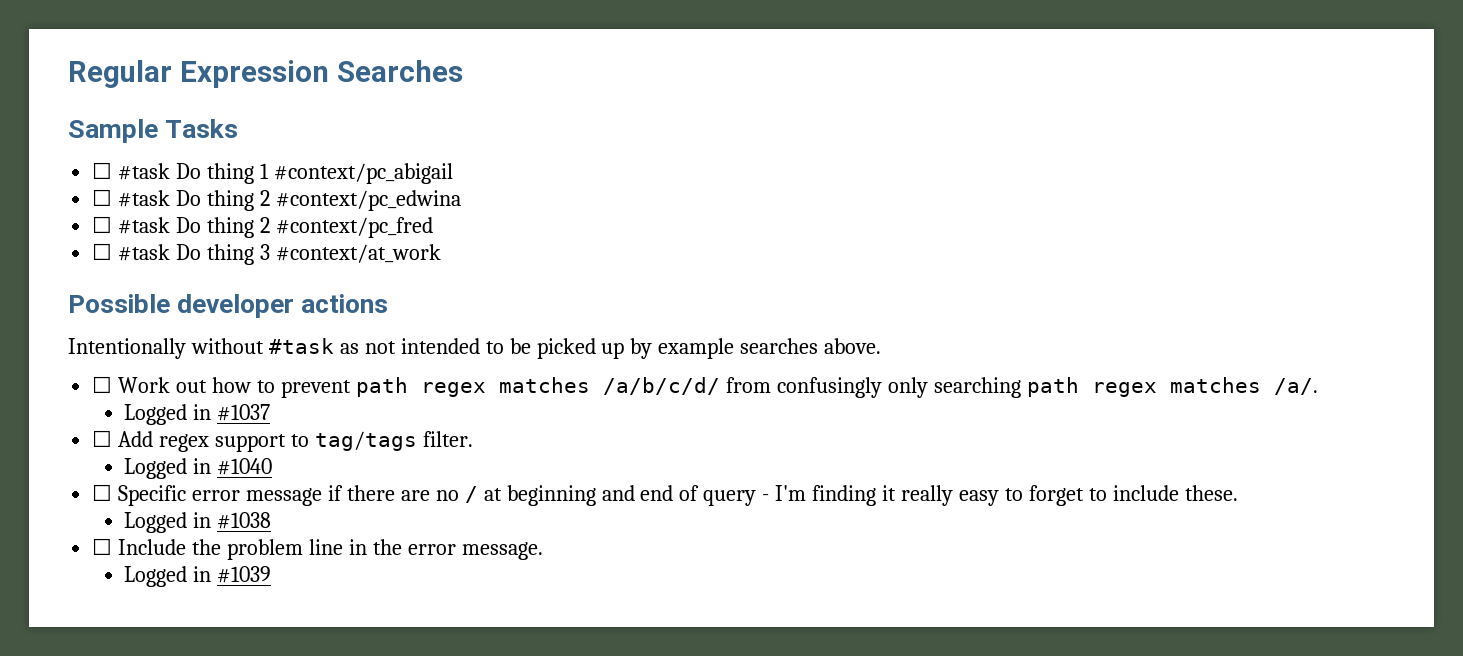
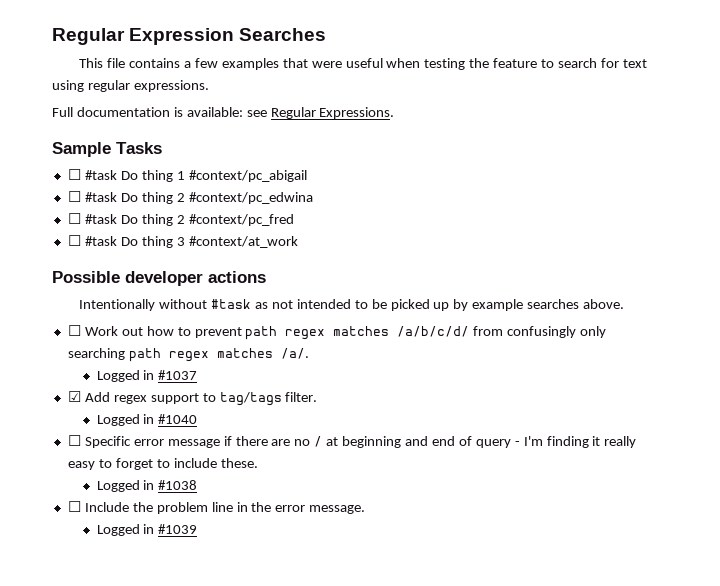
(463, 71) none -> [79,58,647,70] [52,80,209,92] [52,107,395,119] // This file contains a few examples that were useful when testing the feature to search for text using regular expressions. // Full documentation is available: see Regular Expressions.
[92,430,113,447] ☐ -> [67,391,81,402] ☑

